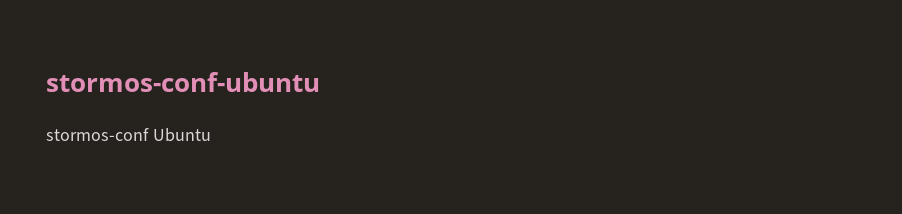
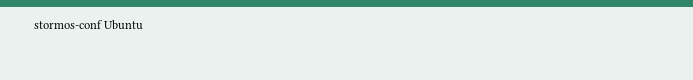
[46,72,320,92] stormos-conf-ubuntu // -> (34, 24) none

